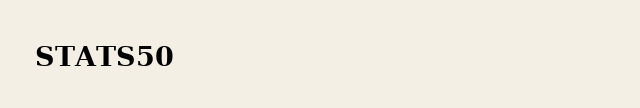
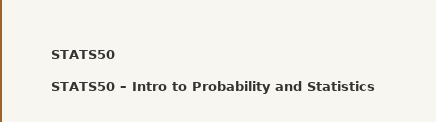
[35,46,174,66] STATS50 -> [51,50,115,59] [51,81,375,94] STATS50 // STATS50 – Intro to Probability and Statistics

